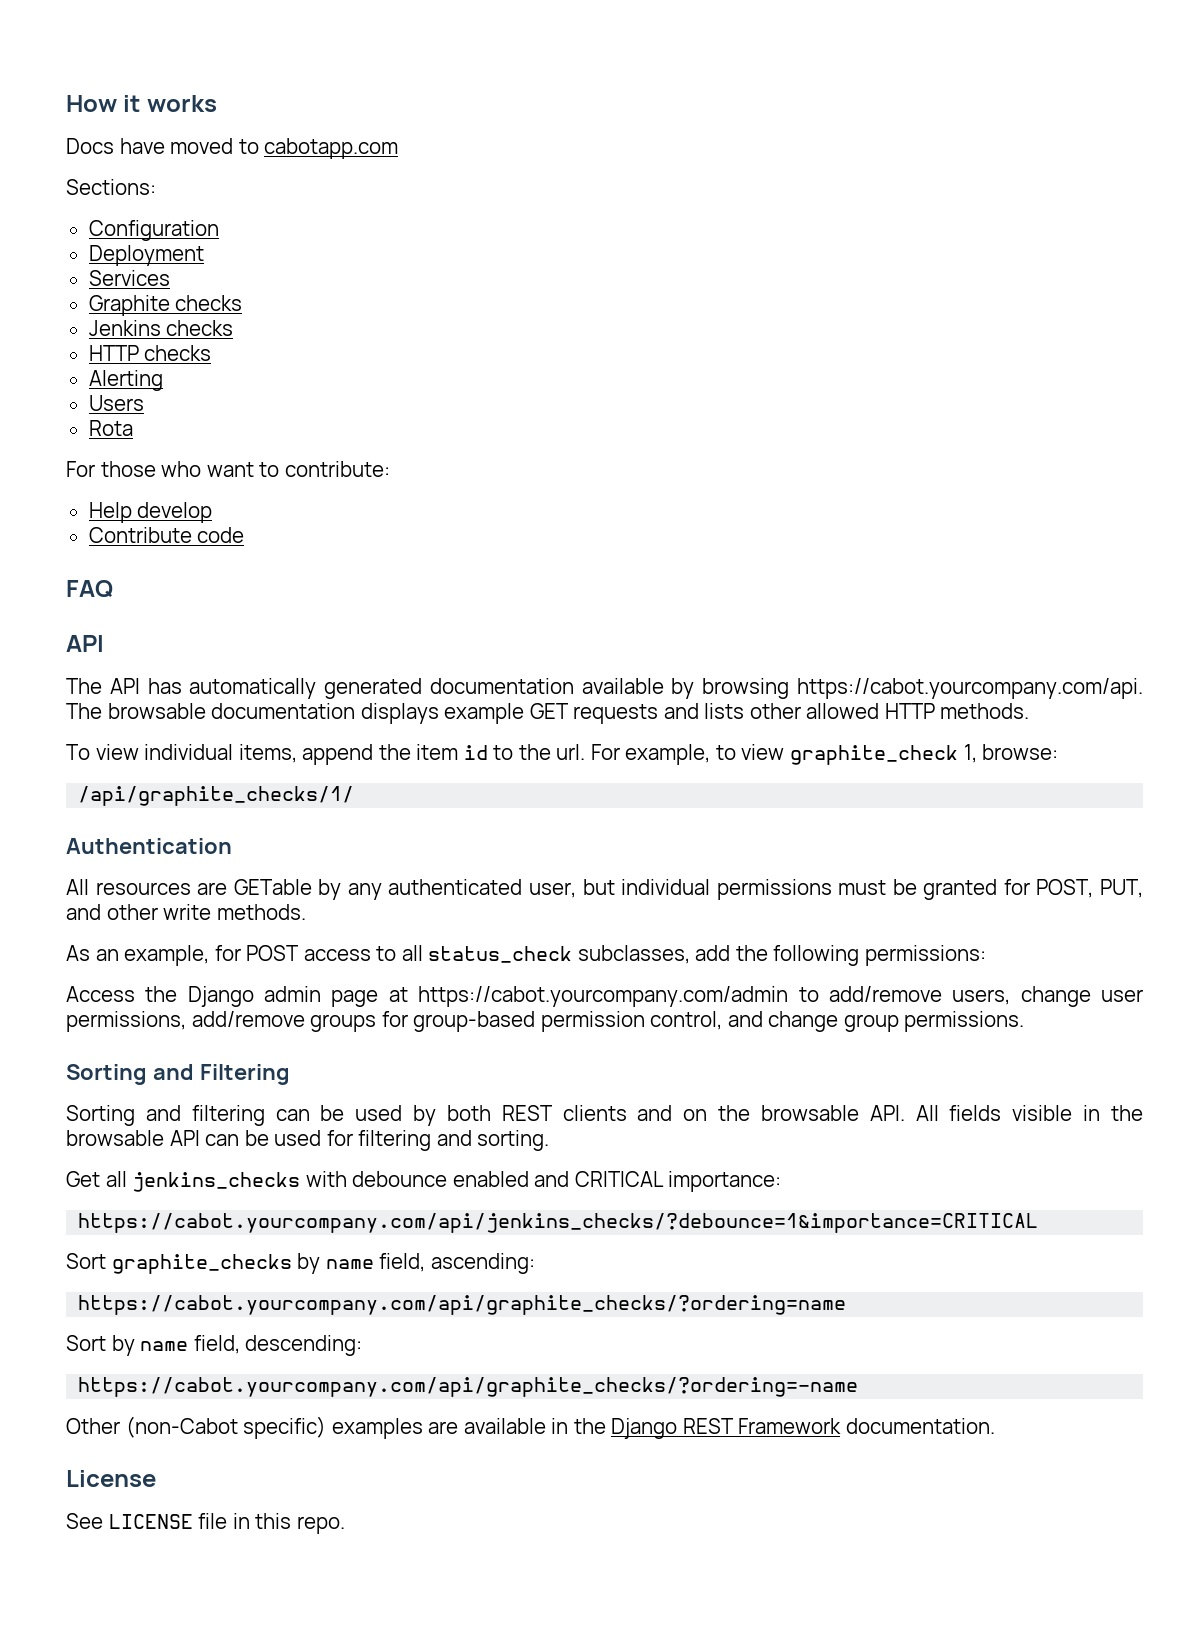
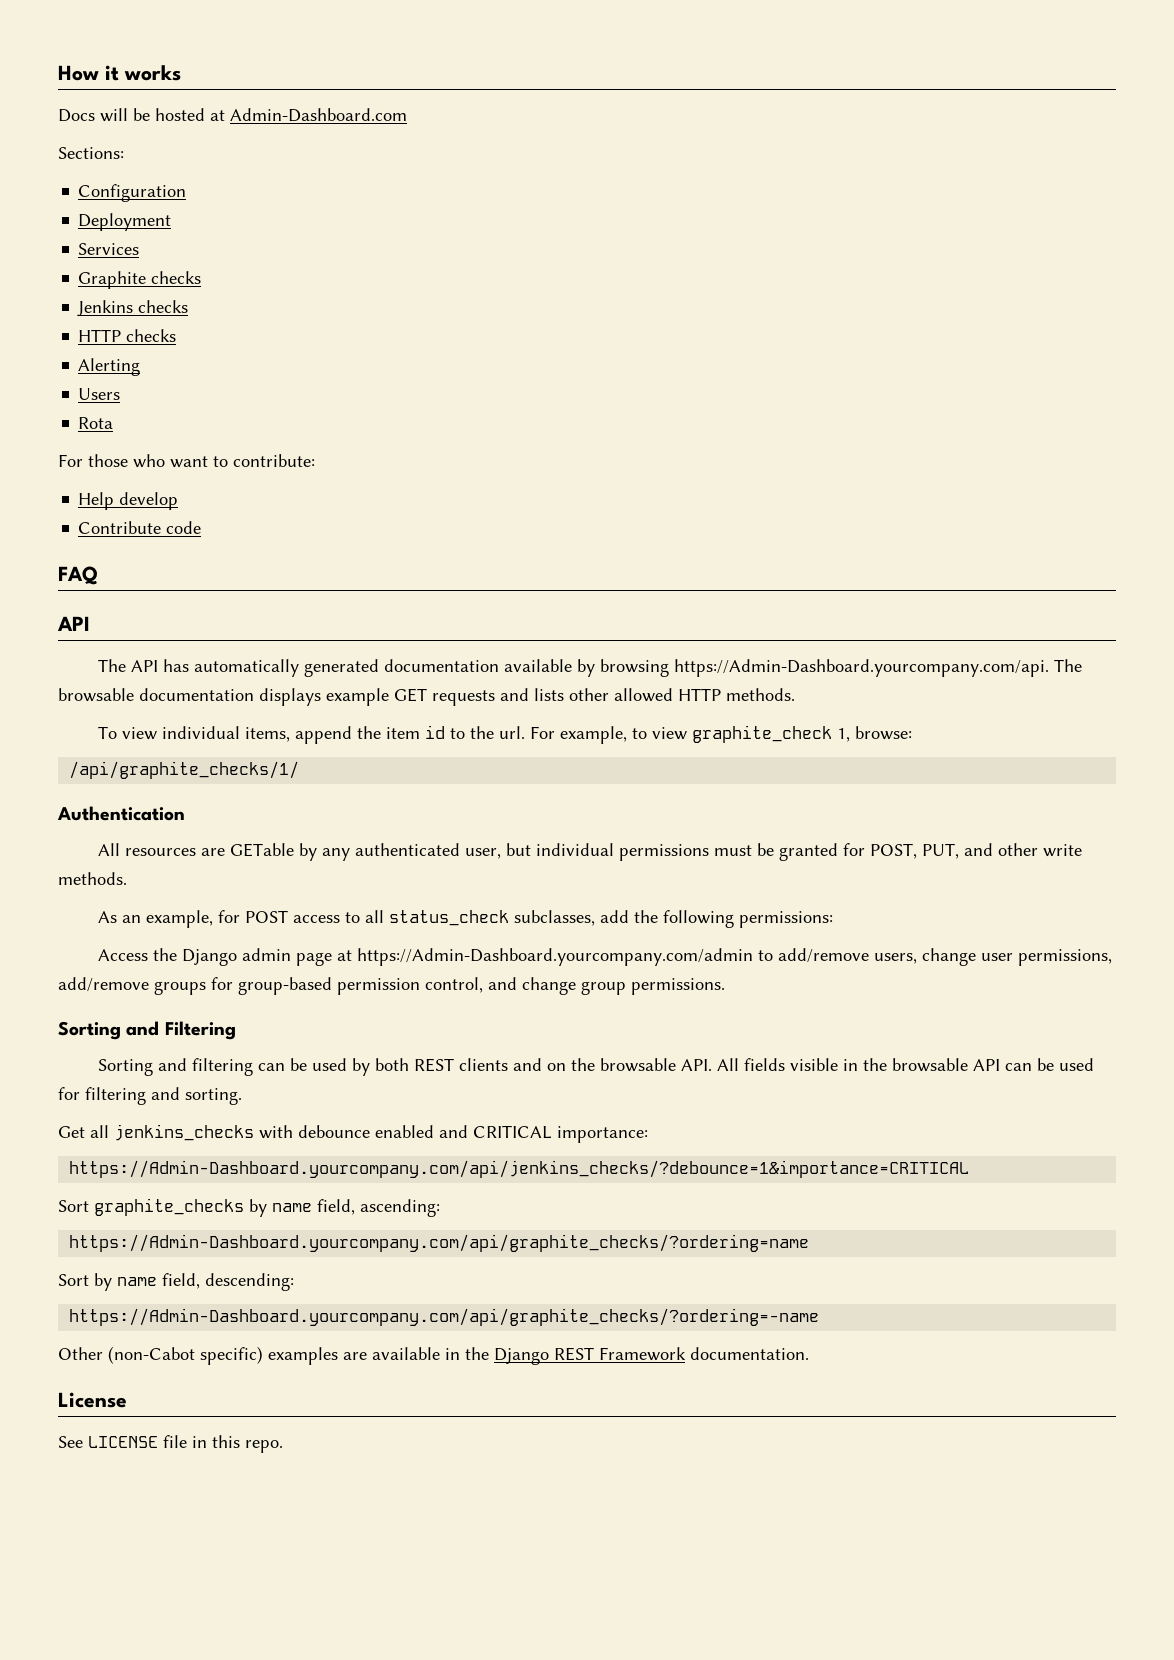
[119,138,399,159] have moved to cabotapp.com -> [100,108,407,122] will be hosted at Admin-Dashboard.com
[797,678,1143,699] https://cabot.yourcompany.com/api. -> [673,659,1049,677] https://Admin-Dashboard.yourcompany.com/api.
[418,986,789,1007] https://cabot.yourcompany.com/admin -> [356,948,753,966] https://Admin-Dashboard.yourcompany.com/admin
[78,1213,1039,1233] https://cabot.yourcompany.com/api/jenkins_checks/?debounce=1&importance=CRITICAL -> [69,1160,970,1178] https://Admin-Dashboard.yourcompany.com/api/jenkins_checks/?debounce=1&importance=CRITICAL
[78,1295,847,1315] https://cabot.yourcompany.com/api/graphite_checks/?ordering=name -> [69,1234,810,1252] https://Admin-Dashboard.yourcompany.com/api/graphite_checks/?ordering=name
[78,1377,859,1397] https://cabot.yourcompany.com/api/graphite_checks/?ordering=-name -> [69,1308,820,1326] https://Admin-Dashboard.yourcompany.com/api/graphite_checks/?ordering=-name

